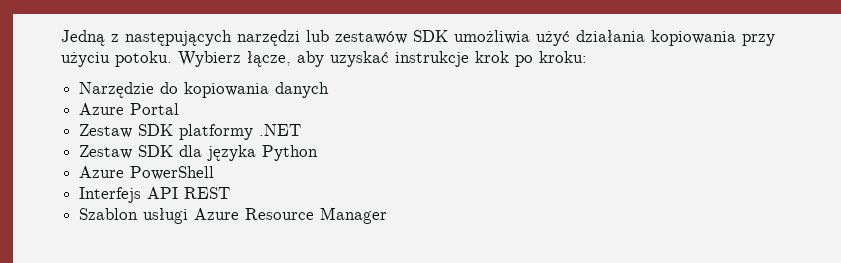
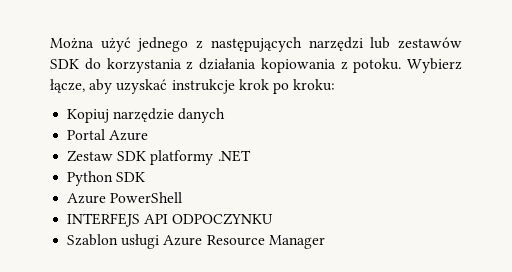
[61,30,105,46] Jedną -> [50,37,189,52] Można użyć jednego
[454,30,775,46] [61,52,110,67] umożliwia użyć działania kopiowania przy użyciu -> [84,58,348,73] do korzystania z działania kopiowania z
[79,82,270,98] Narzędzie do kopiowania -> [67,108,175,123] Kopiuj narzędzie
[79,103,180,115] Azure Portal -> [67,129,149,141] Portal Azure
[79,145,319,161] Zestaw SDK dla języka Python -> [67,171,146,186] Python SDK
[79,187,231,203] Interfejs API REST -> [67,213,274,227] INTERFEJS API ODPOCZYNKU

